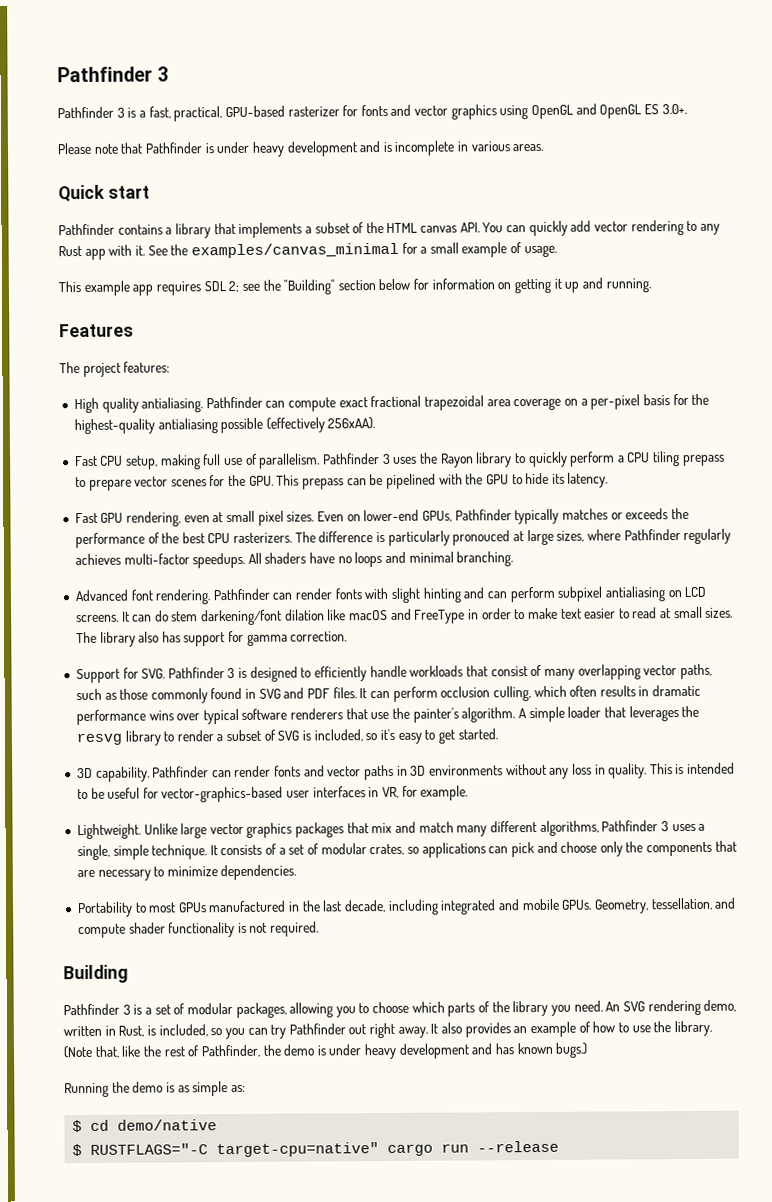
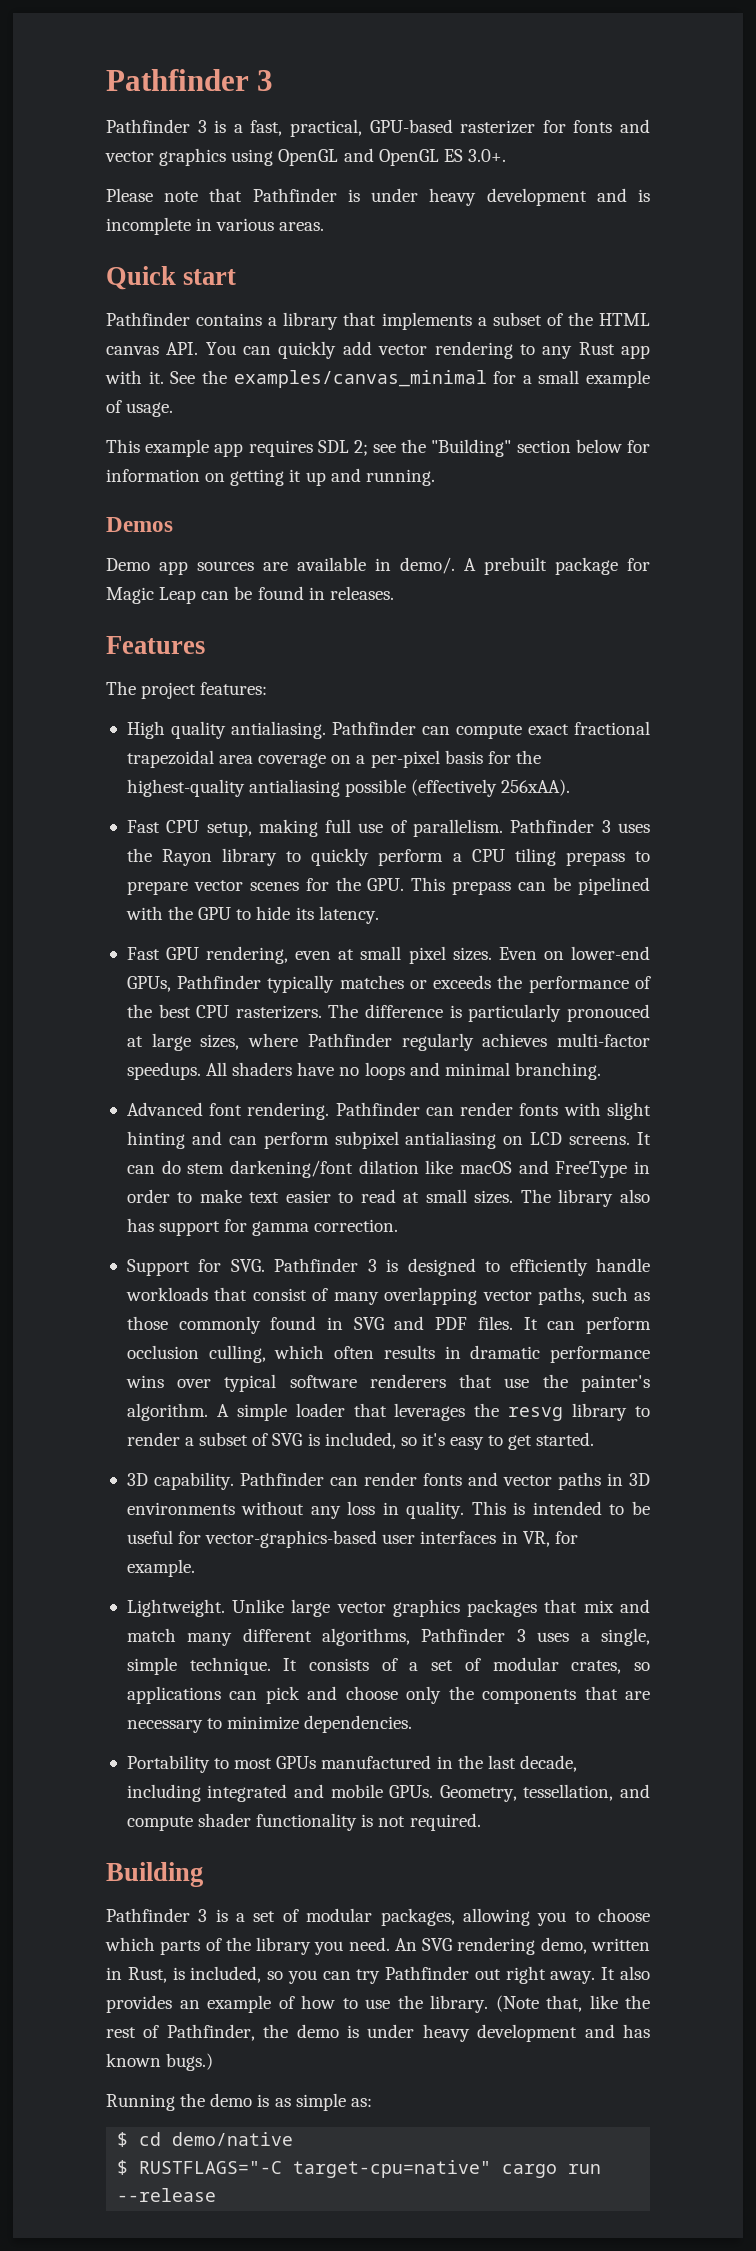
(651, 285) none -> [106,517,173,532] [106,557,650,575] [106,586,394,604] // Demos // Demo app sources are available in demo/. A prebuilt package for Magic Leap can be found in releases.

